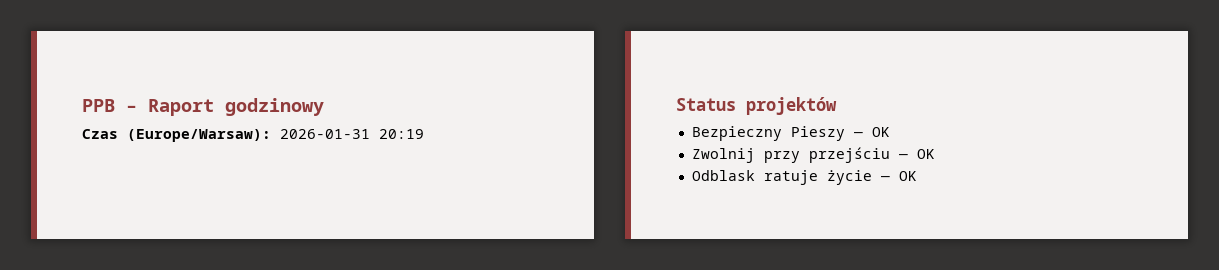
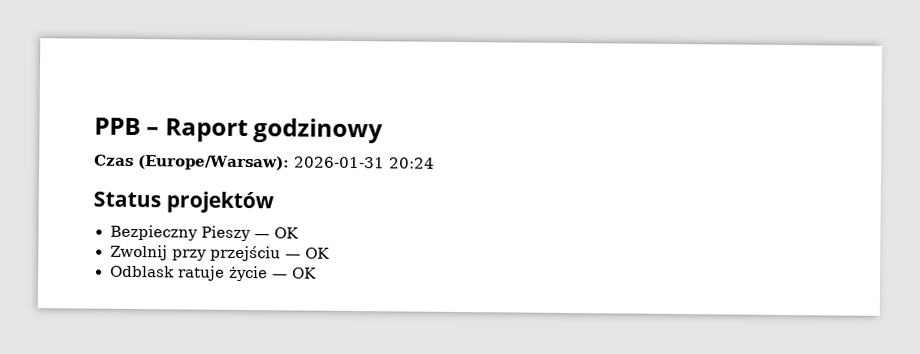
[379,129,424,139] 20:19 -> [388,157,435,169] 20:24

